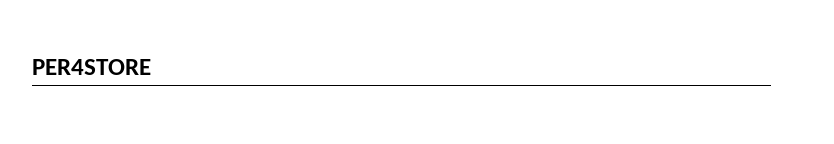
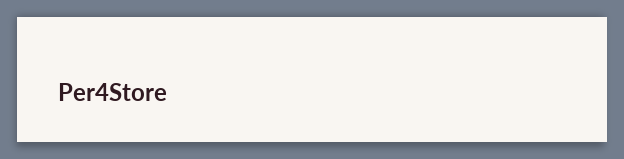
[32,59,151,75] PER4STORE -> [58,83,167,101] Per4Store

